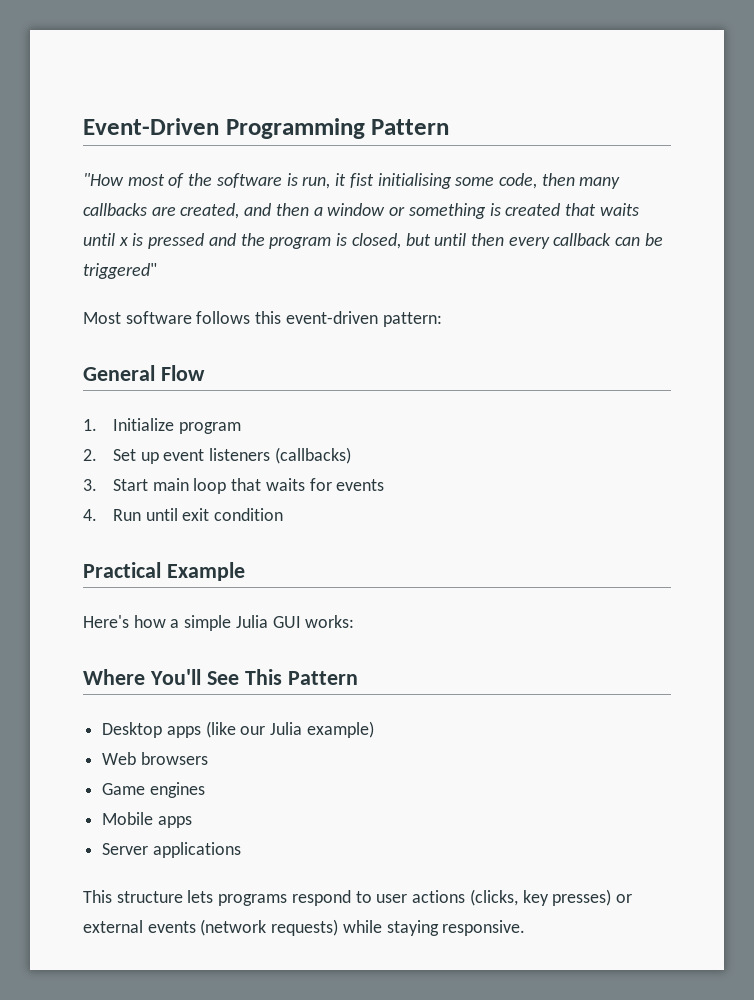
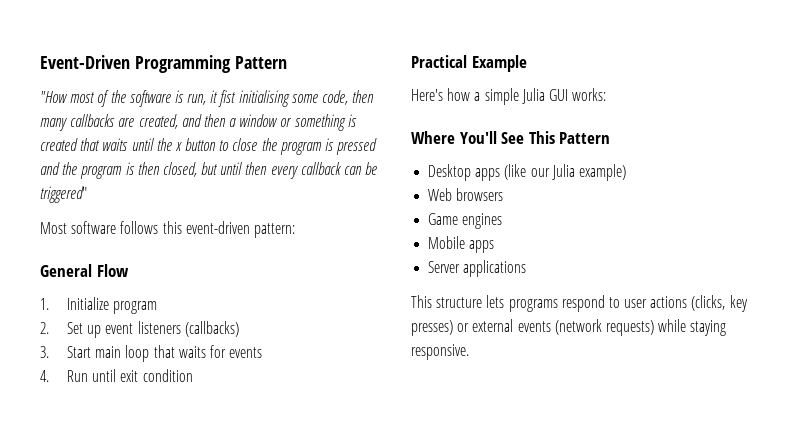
[118,237,128,246] x -> [156,138,322,155] the x button to close the program
(348, 239) none -> [137,162,160,175] then

